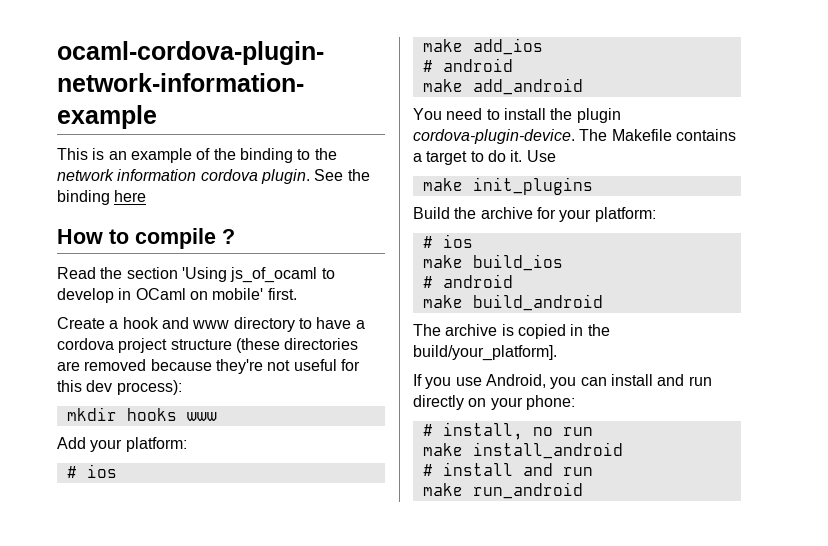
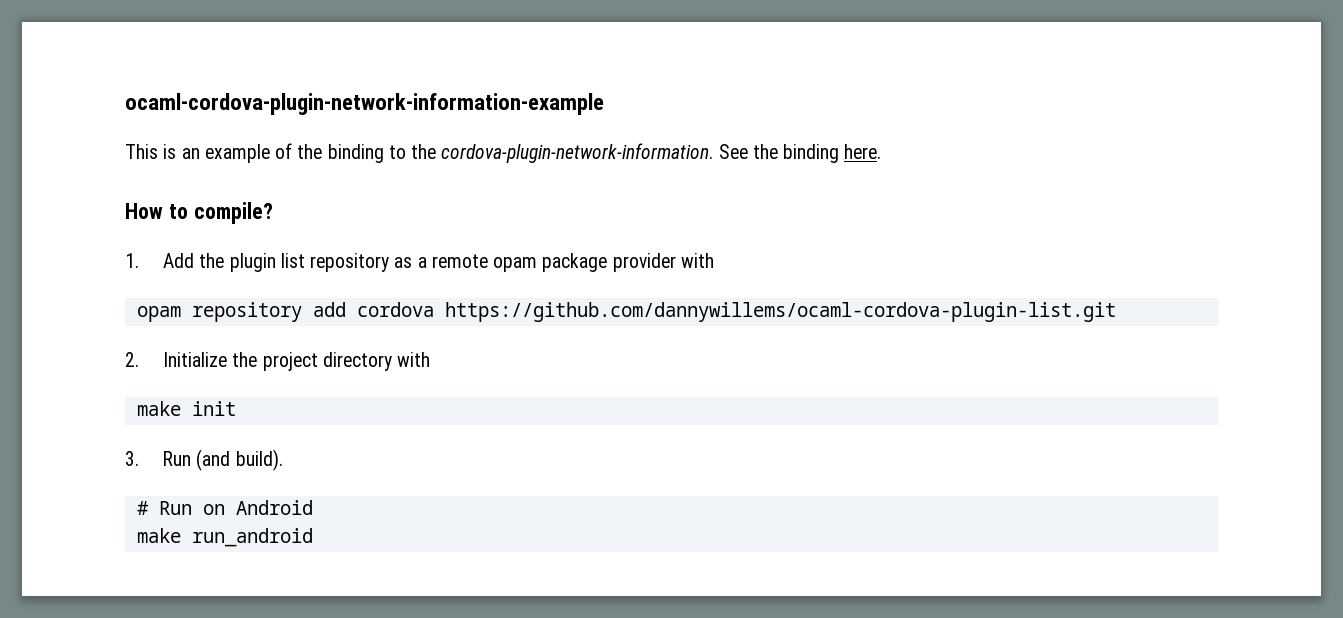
[57,169,310,184] network information cordova plugin. -> [441,143,714,163] cordova-plugin-network-information.
[114,190,147,202] here -> [844,144,882,159] here.
[135,228,235,249] [57,267,335,283] [57,288,297,303] [57,317,365,332] [57,338,359,353] [57,359,360,374] [57,380,182,395] [66,407,217,421] [57,437,187,452] [66,464,117,478] [422,38,543,55] [422,58,513,72] [422,78,583,95] [413,108,621,123] [413,129,736,144] [413,150,556,165] [422,177,593,195] [413,207,656,222] [422,234,473,248] [422,254,563,271] [422,274,513,288] [422,294,603,311] [413,324,610,339] [413,345,557,361] [413,374,712,389] [413,395,575,410] [422,422,593,440] [422,442,623,459] [422,462,593,476] compile ? // Read the section 'Using js_of_ocaml to develop in OCaml on mobile' first. // Create a hook and www directory to have a cordova project structure (these directories are removed because they're not useful for this dev process): // mkdir hooks www // Add your platform: // # ios // make add_ios // # android // make add_android // You need to install the plugin cordova-plugin-device. The Makefile contains a target to do it. Use // make init_plugins // Build the archive for your platform: // # ios // make build_ios // # android // make build_android // The archive is copied in the build/your_platform]. // If you use Android, you can install and run directly on your phone: // # install, no run // make install_android // # install and run -> [193,202,273,224] [125,253,714,272] [136,302,1116,322] [125,352,431,371] [136,401,236,416] [125,449,283,471] [136,500,313,515] compile? // 1. Add the plugin list repository as a remote opam package provider with // opam repository add cordova https://github.com/dannywillems/ocaml-cordova-plugin-list.git // 2. Initialize the project directory with // make init // 3. Run (and build). // # Run on Android

